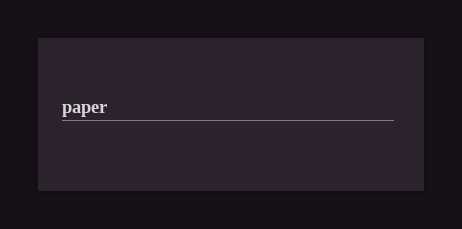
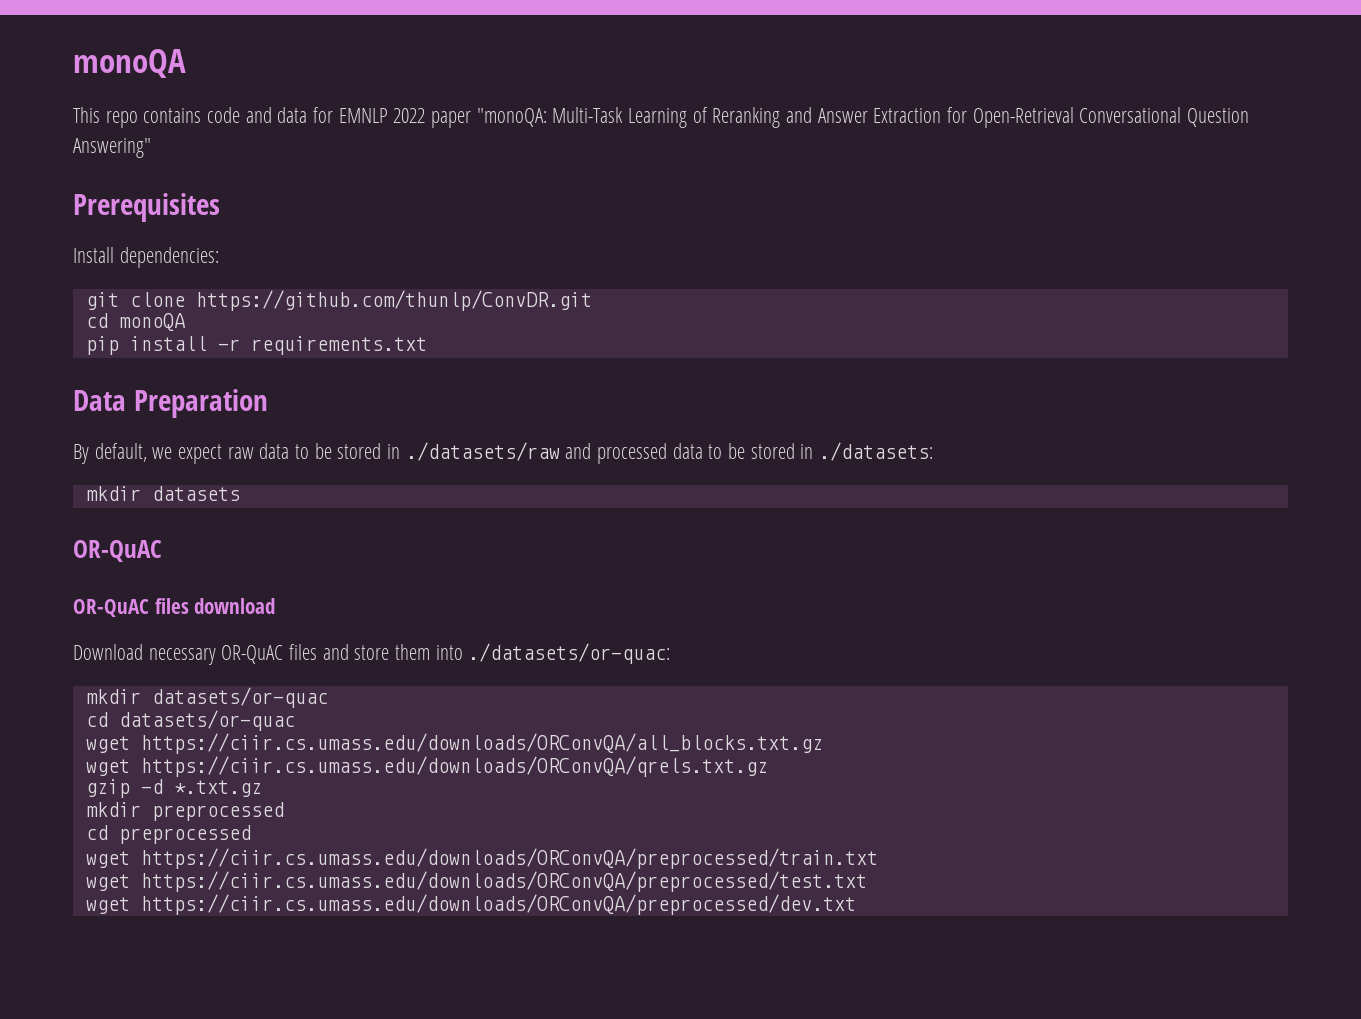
[62,104,107,117] paper -> [73,49,186,78] [73,107,1250,128] [73,138,151,158] [73,193,220,222] [73,247,219,268] [85,290,592,311] [85,313,185,331] [85,336,427,355] [73,389,268,418] [73,442,934,464] [85,486,240,501] [73,540,162,562] [73,598,276,617] [73,643,671,665] [85,687,328,708] [85,710,295,731] [85,733,823,754] [85,756,768,777] [85,779,262,798] [85,802,284,821] [85,825,251,844] [85,848,878,869] [85,871,867,892] [85,894,856,915] monoQA // This repo contains code and data for EMNLP 2022 paper "monoQA: Multi-Task Learning of Reranking and Answer Extraction for Open-Retrieval Conversational Question Answering" // Prerequisites // Install dependencies: // git clone https://github.com/thunlp/ConvDR.git // cd monoQA // pip install -r requirements.txt // Data Preparation // By default, we expect raw data to be stored in ./datasets/raw and processed data to be stored in ./datasets: // mkdir datasets // OR-QuAC // OR-QuAC files download // Download necessary OR-QuAC files and store them into ./datasets/or-quac: // mkdir datasets/or-quac // cd datasets/or-quac // wget https://ciir.cs.umass.edu/downloads/ORConvQA/all_blocks.txt.gz // wget https://ciir.cs.umass.edu/downloads/ORConvQA/qrels.txt.gz // gzip -d *.txt.gz // mkdir preprocessed // cd preprocessed // wget https://ciir.cs.umass.edu/downloads/ORConvQA/preprocessed/train.txt // wget https://ciir.cs.umass.edu/downloads/ORConvQA/preprocessed/test.txt // wget https://ciir.cs.umass.edu/downloads/ORConvQA/preprocessed/dev.txt

